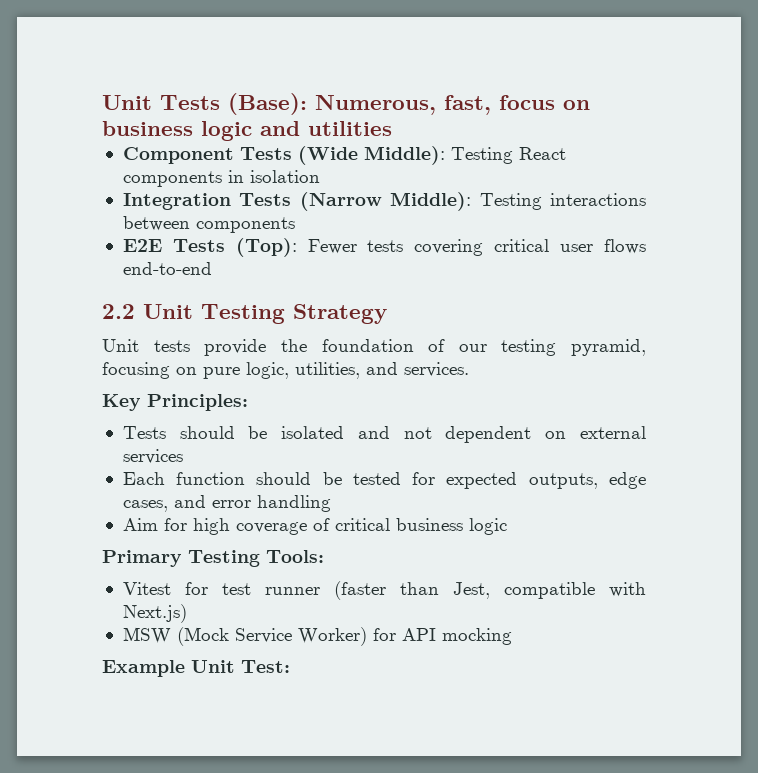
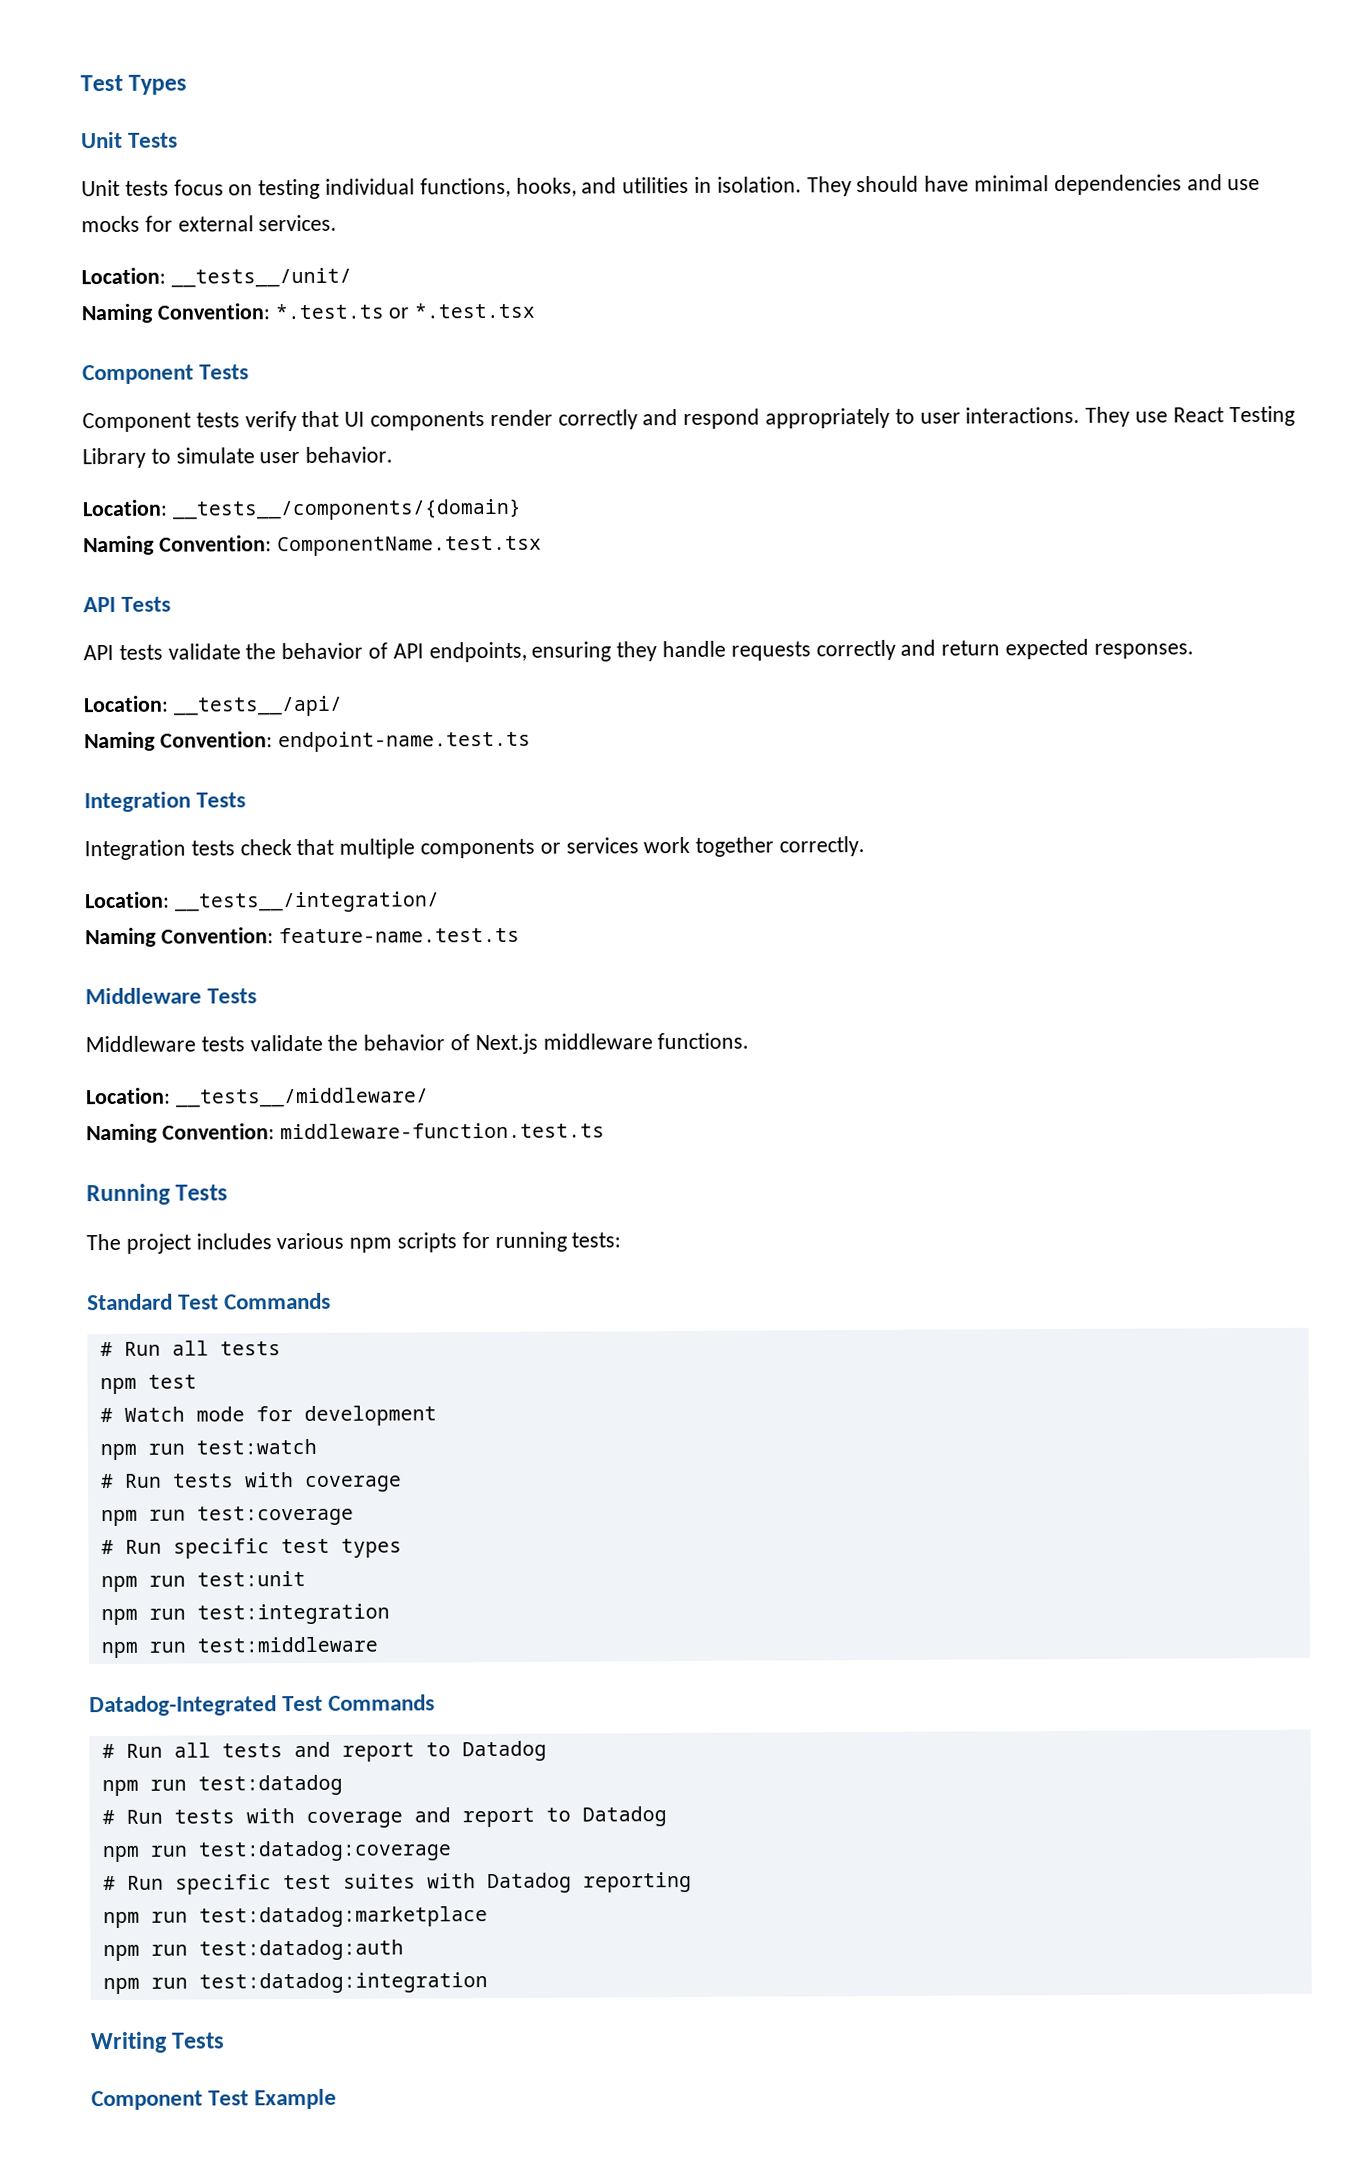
(102, 102) none -> [80,74,188,95] Test Types //
[228,93,590,115] [102,121,392,141] [122,146,566,165] [122,170,320,187] [122,192,646,211] [122,216,295,233] [122,238,646,257] [122,262,212,275] [102,304,387,324] [102,339,646,356] [102,362,469,379] [102,394,248,411] [122,426,646,443] [122,449,183,464] [122,472,646,489] [122,495,331,512] [122,518,507,535] [102,550,324,567] [122,581,646,600] [122,604,187,623] [122,627,512,646] [102,660,290,677] (Base): Numerous, fast, focus on business logic and utilities // Component Tests (Wide Middle): Testing React components in isolation // Integration Tests (Narrow Middle): Testing interactions between components // E2E Tests (Top): Fewer tests covering critical user flows end-to-end // 2.2 Unit Testing Strategy // Unit tests provide the foundation of our testing pyramid, focusing on pure logic, utilities, and services. // Key Principles: // Tests should be isolated and not dependent on external services // Each function should be tested for expected outputs, edge cases, and error handling // Aim for high coverage of critical business logic // Primary Testing Tools: // Vitest for test runner (faster than Jest, compatible with Next.js) // MSW (Mock Service Worker) for API mocking // Example Unit Test: -> [81,174,1261,200] [81,214,338,233] [81,267,352,288] [81,302,536,324] [82,364,250,385] [82,405,1295,433] [82,446,394,469] [82,498,522,521] [83,535,542,557] [83,596,172,613] [83,638,1194,663] [83,695,343,717] [84,730,531,753] [84,791,247,813] [84,836,866,861] [84,891,440,913] [85,926,520,948] [85,987,258,1005] [85,1032,750,1055] [86,1087,429,1108] [86,1122,605,1144] [86,1183,229,1206] [86,1231,622,1254] [87,1292,332,1311] [99,1340,281,1357] [99,1374,197,1395] [99,1405,437,1427] [99,1438,317,1461] [100,1472,402,1492] [100,1505,354,1527] [100,1538,402,1559] [100,1570,306,1593] [100,1603,390,1626] [100,1636,378,1659] [89,1694,436,1717] [101,1740,547,1762] [101,1774,343,1797] [101,1806,667,1828] [101,1840,452,1863] [102,1871,692,1895] [102,1906,488,1929] [102,1939,404,1962] [102,1972,488,1995] [90,2031,226,2054] [91,2088,338,2111] // Unit tests focus on testing individual functions, hooks, and utilities in isolation. They should have minimal dependencies and use mocks for external services. // Location: __tests__/unit/ // Naming Convention: *.test.ts or *.test.tsx // Component Tests // Component tests verify that UI components render correctly and respond appropriately to user interactions. They use React Testing Library to simulate user behavior. // Location: __tests__/components/{domain} // Naming Convention: ComponentName.test.tsx // API Tests // API tests validate the behavior of API endpoints, ensuring they handle requests correctly and return expected responses. // Location: __tests__/api/ // Naming Convention: endpoint-name.test.ts // Integration Tests // Integration tests check that multiple components or services work together correctly. // Location: __tests__/integration/ // Naming Convention: feature-name.test.ts // Middleware Tests // Middleware tests validate the behavior of Next.js middleware functions. // Location: __tests__/middleware/ // Naming Convention: middleware-function.test.ts // Running Tests // The project includes various npm scripts for running tests: // Standard Test Commands // # Run all tests // npm test // # Watch mode for development // npm run test:watch // # Run tests with coverage // npm run test:coverage // # Run specific test types // npm run test:unit // npm run test:integration // npm run test:middleware // Datadog-Integrated Test Commands // # Run all tests and report to Datadog // npm run test:datadog // # Run tests with coverage and report to Datadog // npm run test:datadog:coverage // # Run specific test suites with Datadog reporting // npm run test:datadog:marketplace // npm run test:datadog:auth // npm run test:datadog:integration // Writing Tests // Component Test Example

